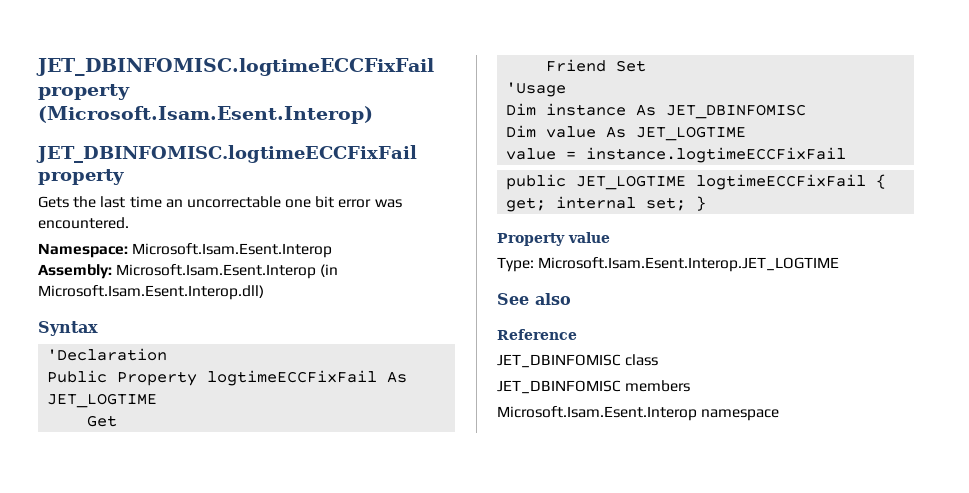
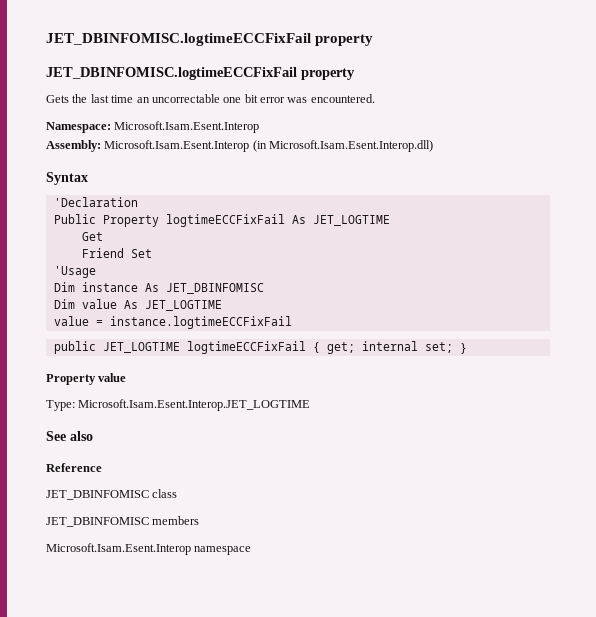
[36,58,434,76] [38,84,130,100] [38,106,373,124] JET_DBINFOMISC.logtimeECCFixFail property (Microsoft.Isam.Esent.Interop) -> [46,33,374,46] JET_DBINFOMISC.logtimeECCFixFail property

